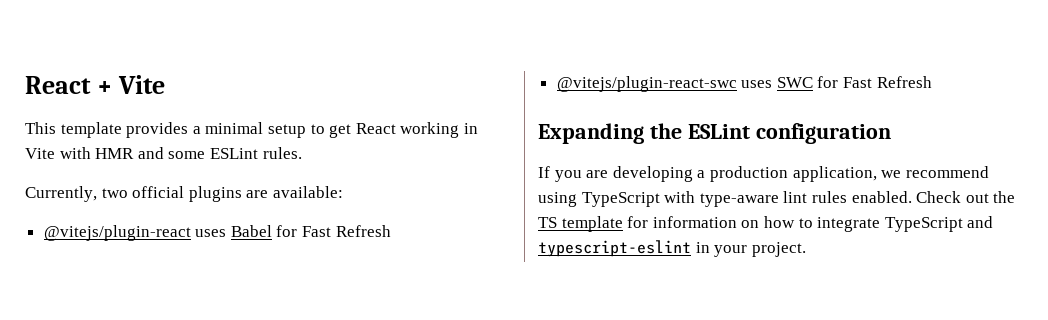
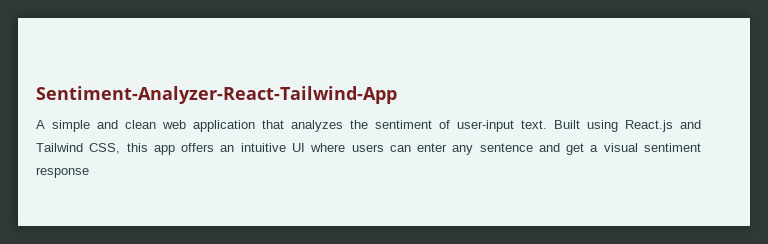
[25,75,165,94] [25,122,478,138] [25,147,302,159] [25,186,343,202] [43,225,391,241] [556,76,932,92] [538,123,891,144] [538,166,989,182] [538,191,1016,207] [538,216,994,232] [538,240,806,257] React + Vite // This template provides a minimal setup to get React working in Vite with HMR and some ESLint rules. // Currently, two official plugins are available: // @vitejs/plugin-react uses Babel for Fast Refresh // @vitejs/plugin-react-swc uses SWC for Fast Refresh // Expanding the ESLint configuration // If you are developing a production application, we recommend using TypeScript with type-aware lint rules enabled. Check out the TS template for information on how to integrate TypeScript and typescript-eslint in your project. -> [36,86,397,104] [36,120,701,132] [36,143,702,155] [36,167,89,178] Sentiment-Analyzer-React-Tailwind-App // A simple and clean web application that analyzes the sentiment of user-input text. Built using React.js and Tailwind CSS, this app offers an intuitive UI where users can enter any sentence and get a visual sentiment response

